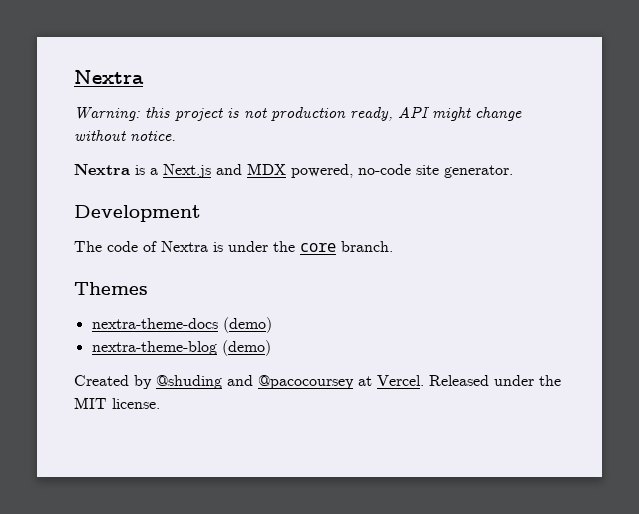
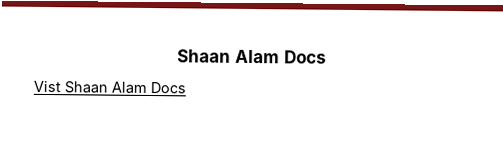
[74,70,144,84] [74,106,522,121] [74,130,176,141] [74,163,513,178] [74,205,201,222] [74,241,393,252] [74,282,148,295] [91,317,272,333] [91,340,271,356] [74,375,561,389] [74,397,160,409] Nextra // Warning: this project is not production ready, API might change without notice. // Nextra is a Next.js and MDX powered, no-code site generator. // Development // The code of Nextra is under the core branch. // Themes // nextra-theme-docs (demo) // nextra-theme-blog (demo) // Created by @shuding and @pacocoursey at Vercel. Released under the MIT license. -> [177,49,327,64] [33,80,186,94] Shaan Alam Docs // Vist Shaan Alam Docs

